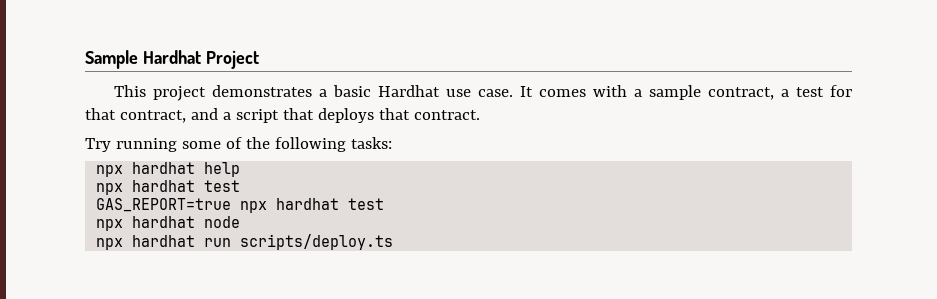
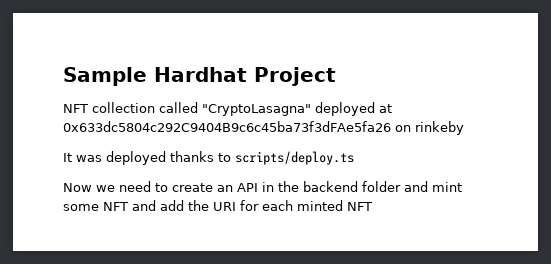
[114,85,852,101] [85,108,480,123] [85,137,392,152] [96,162,241,177] [96,180,241,195] [96,198,385,213] [96,216,241,231] [96,234,394,250] This project demonstrates a basic Hardhat use case. It comes with a sample contract, a test for that contract, and a script that deploys that contract. // Try running some of the following tasks: // npx hardhat help // npx hardhat test // GAS_REPORT=true npx hardhat test // npx hardhat node // npx hardhat run scripts/deploy.ts -> [63,102,392,116] [63,121,464,135] [63,151,354,165] [63,181,462,192] [63,200,372,211] NFT collection called "CryptoLasagna" deployed at 0x633dc5804c292C9404B9c6c45ba73f3dFAe5fa26 on rinkeby // It was deployed thanks to scripts/deploy.ts // Now we need to create an API in the backend folder and mint some NFT and add the URI for each minted NFT

